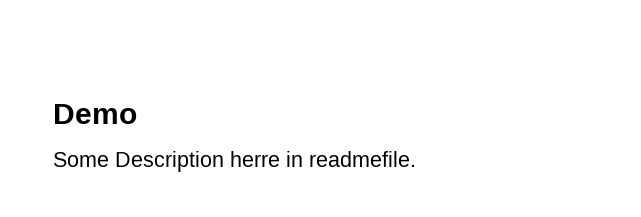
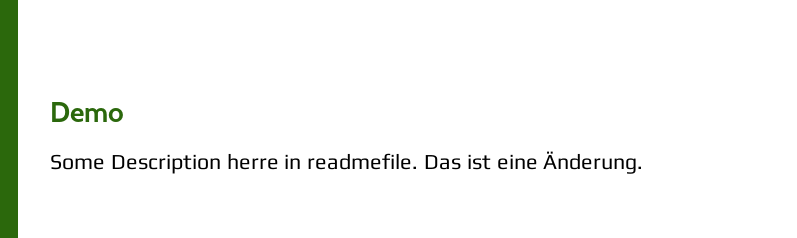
(416, 159) none -> [424,151,644,174] Das ist eine Änderung.

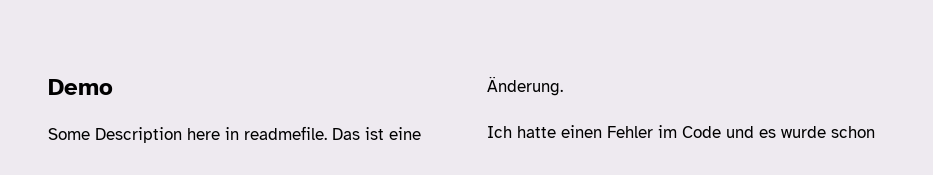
[226,153,279,170] herre -> [187,128,220,140] here
(644, 162) none -> [487,125,875,138] // Ich hatte einen Fehler im Code und es wurde schon

